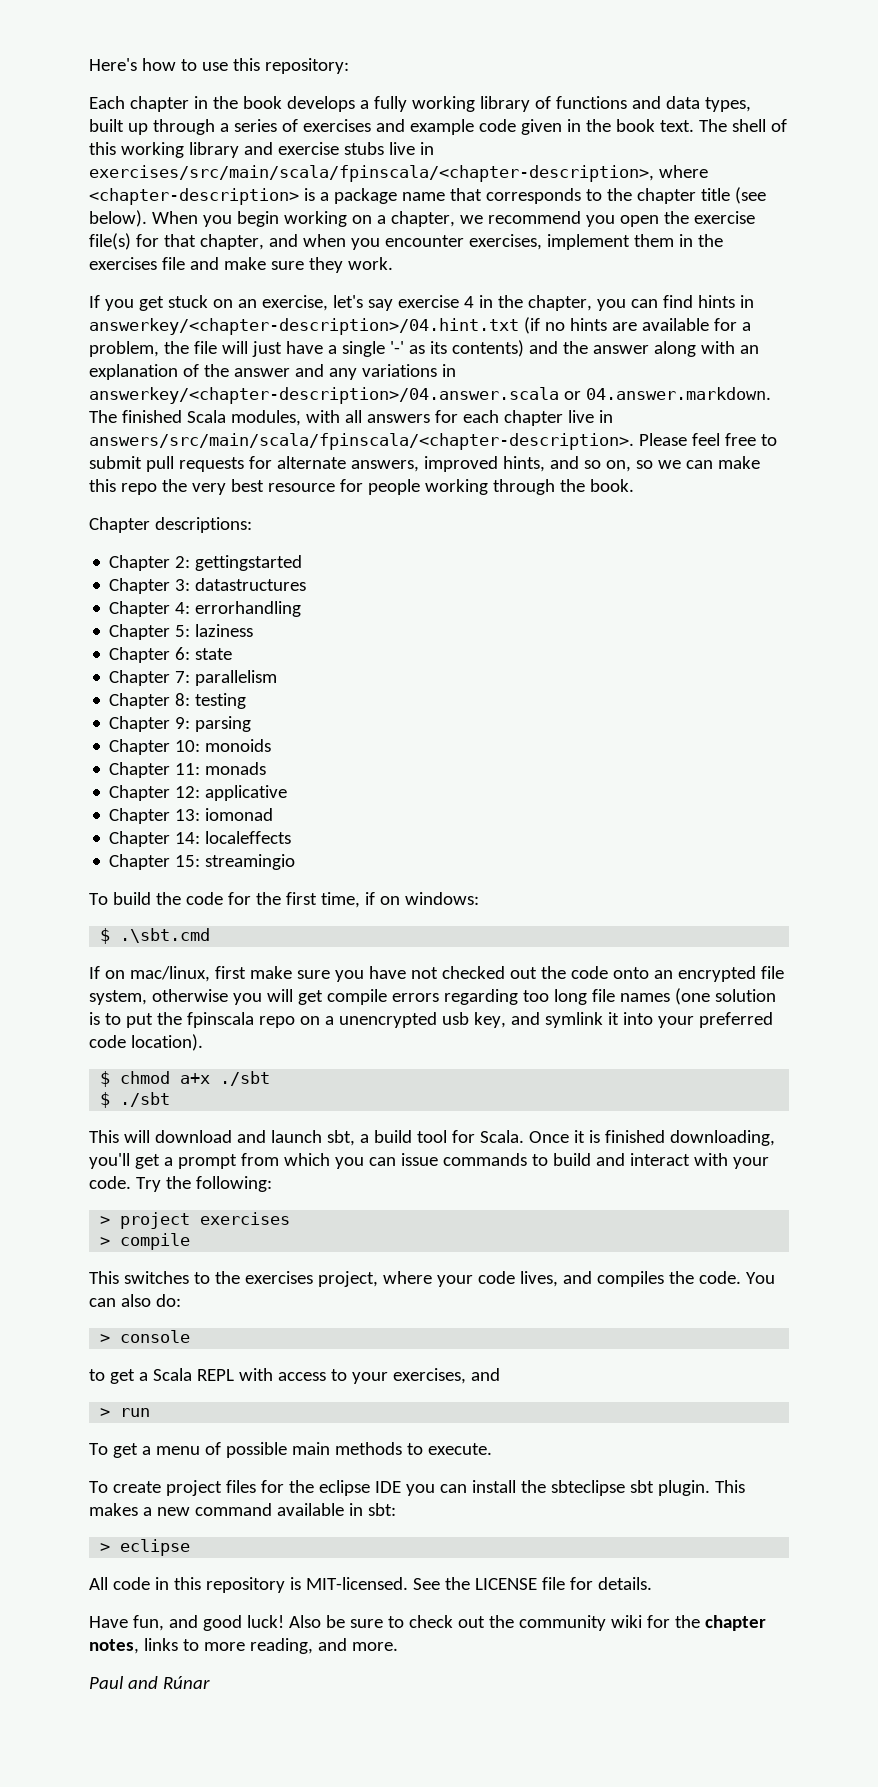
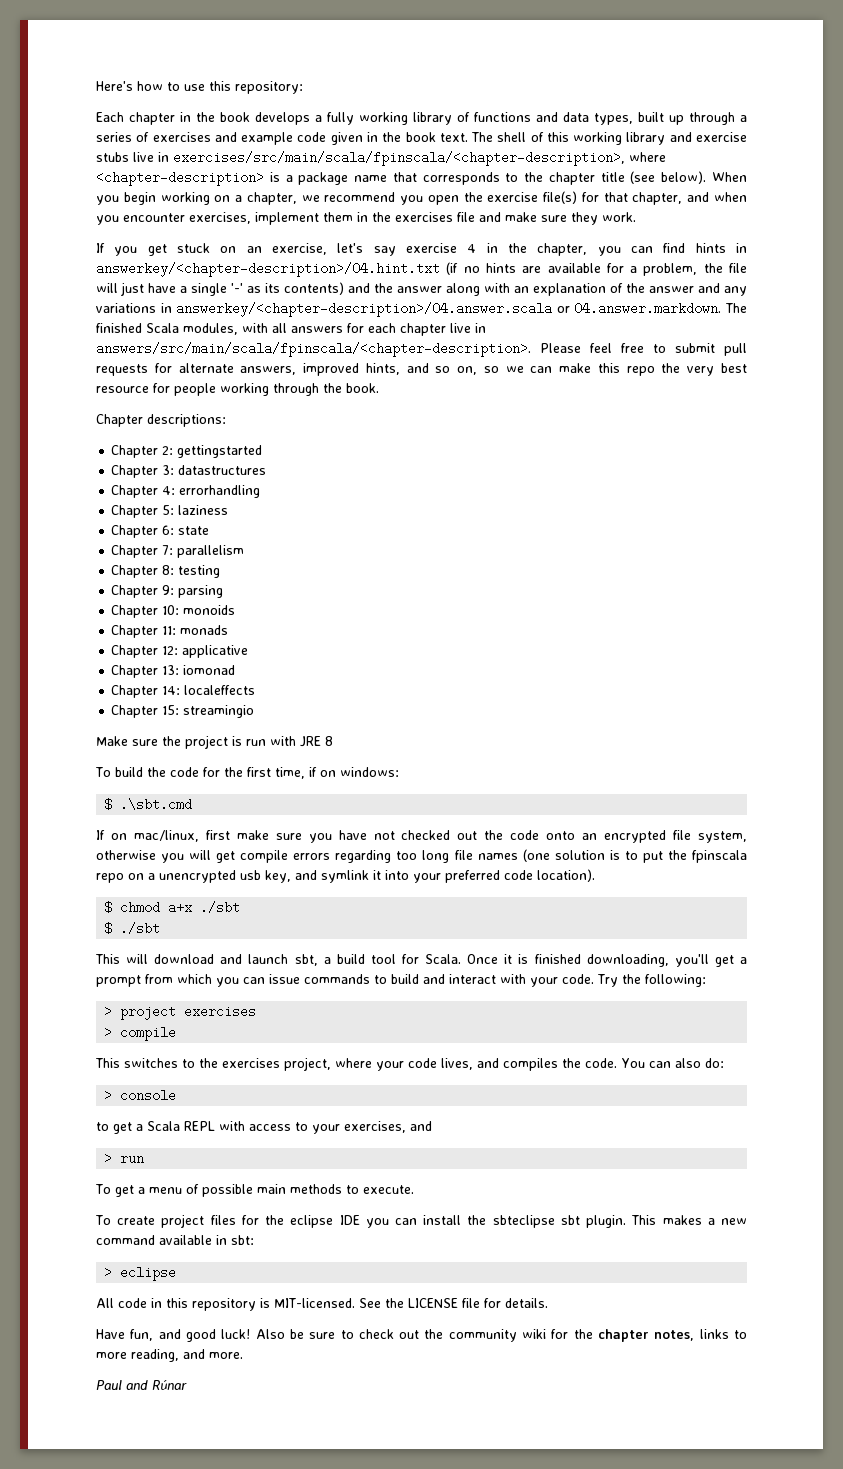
(296, 862) none -> [96,735,333,749] // Make sure the project is run with JRE 8

